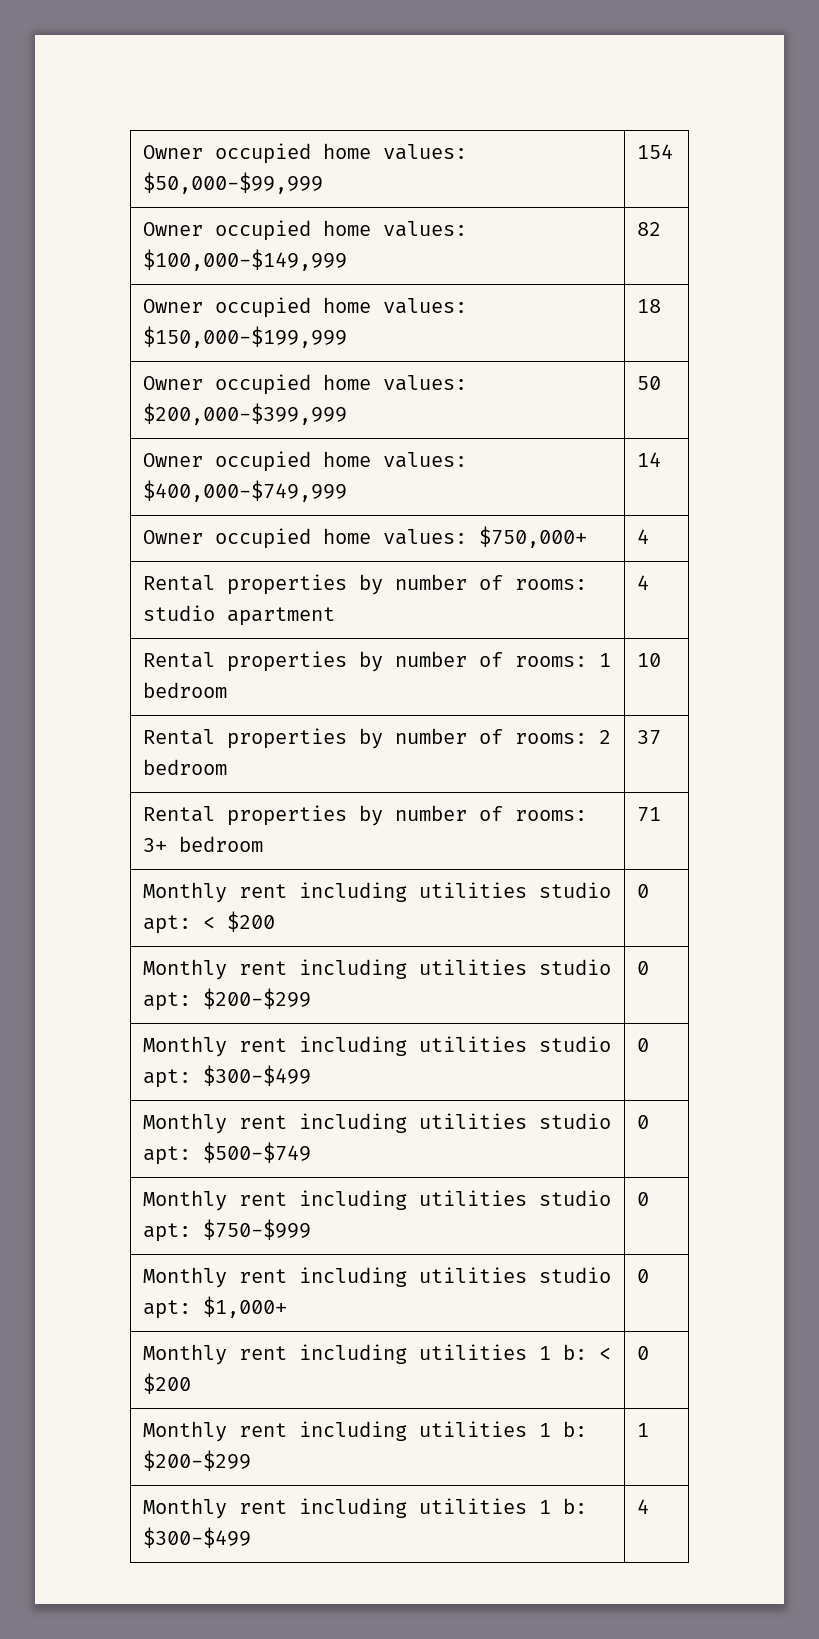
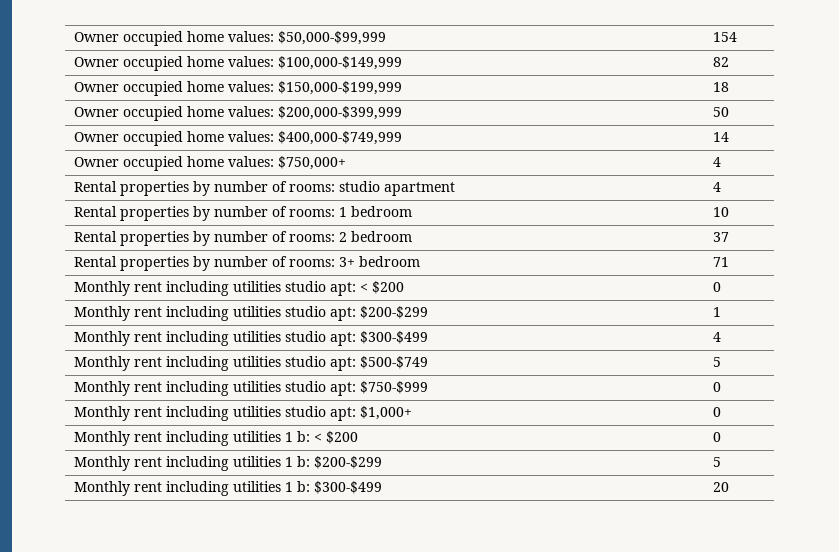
[637,961,650,975] 0 -> [713,307,722,317] 1
[637,1038,650,1052] 0 -> [713,332,722,342] 4
[637,1115,650,1129] 0 -> [713,357,722,367] 5
[637,1423,650,1437] 1 -> [713,457,722,467] 5
[637,1499,650,1514] 4 -> [713,482,730,492] 20

